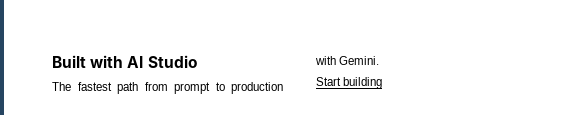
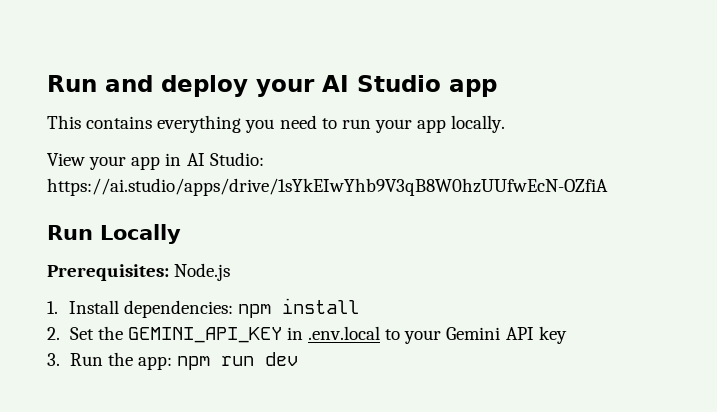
[52,55,198,68] [52,82,283,94] [315,56,380,65] [316,77,383,89] Built with AI Studio // The fastest path from prompt to production with Gemini. // Start building -> [47,75,497,97] [47,115,506,133] [47,152,264,170] [47,178,608,196] [47,224,181,244] [47,263,231,281] [47,298,360,318] [47,326,567,344] [47,352,298,370] Run and deploy your AI Studio app // This contains everything you need to run your app locally. // View your app in AI Studio: https://ai.studio/apps/drive/1sYkEIwYhb9V3qB8W0hzUUfwEcN-OZfiA // Run Locally // Prerequisites: Node.js // 1. Install dependencies: npm install // 2. Set the GEMINI_API_KEY in .env.local to your Gemini API key // 3. Run the app: npm run dev

